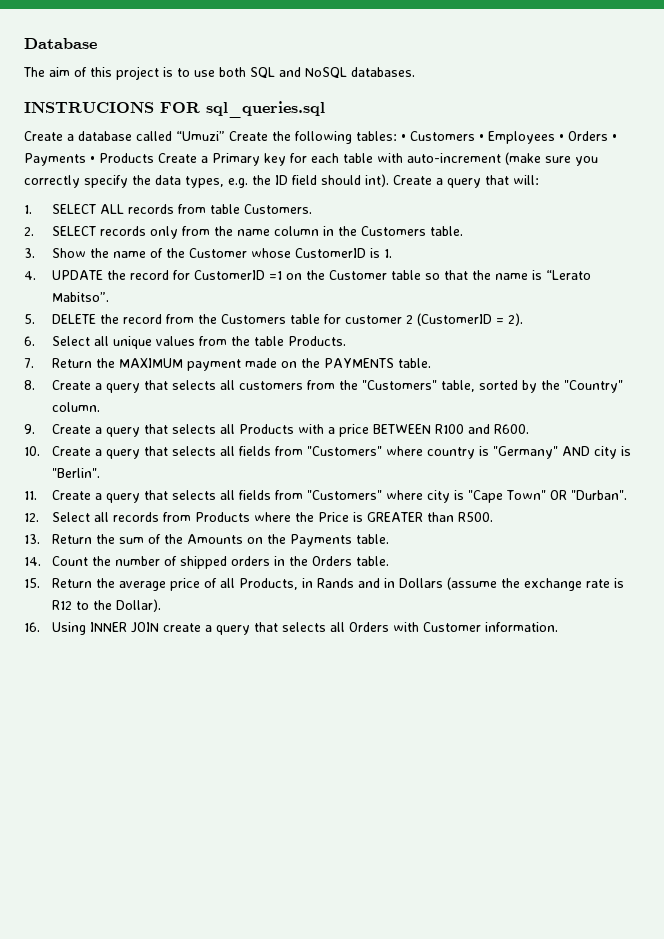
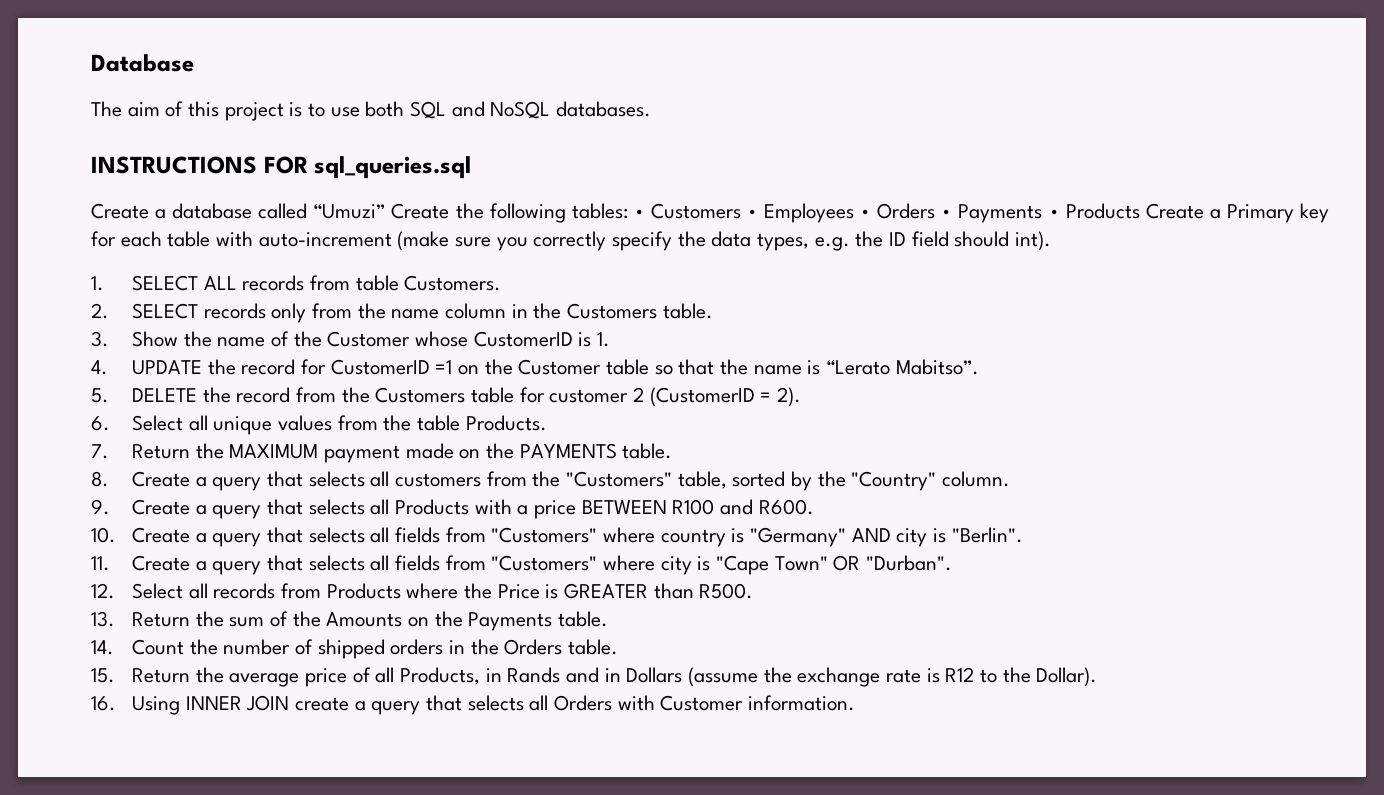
[24,102,154,113] INSTRUCIONS -> [91,156,257,174] INSTRUCTIONS
[393,175,539,188] Create a query that will: -> (1052, 241) none

